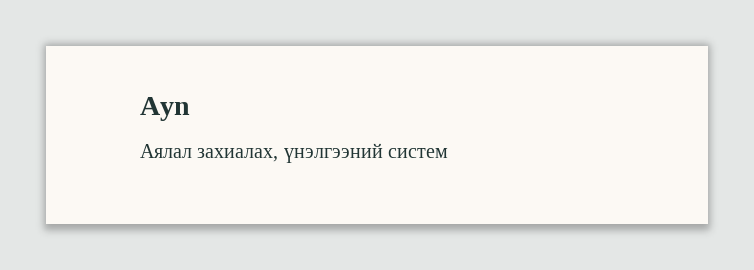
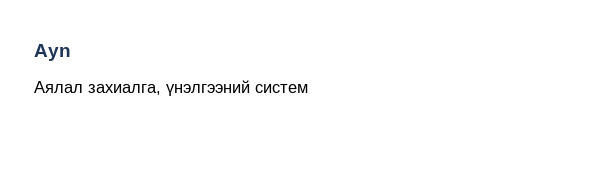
[197,148,279,162] захиалах, -> [88,84,161,95] захиалга,

